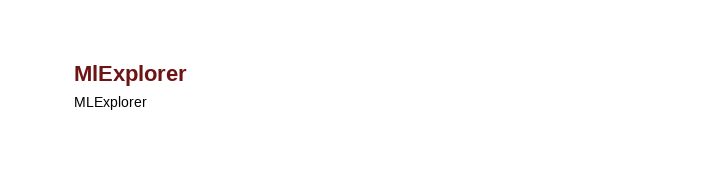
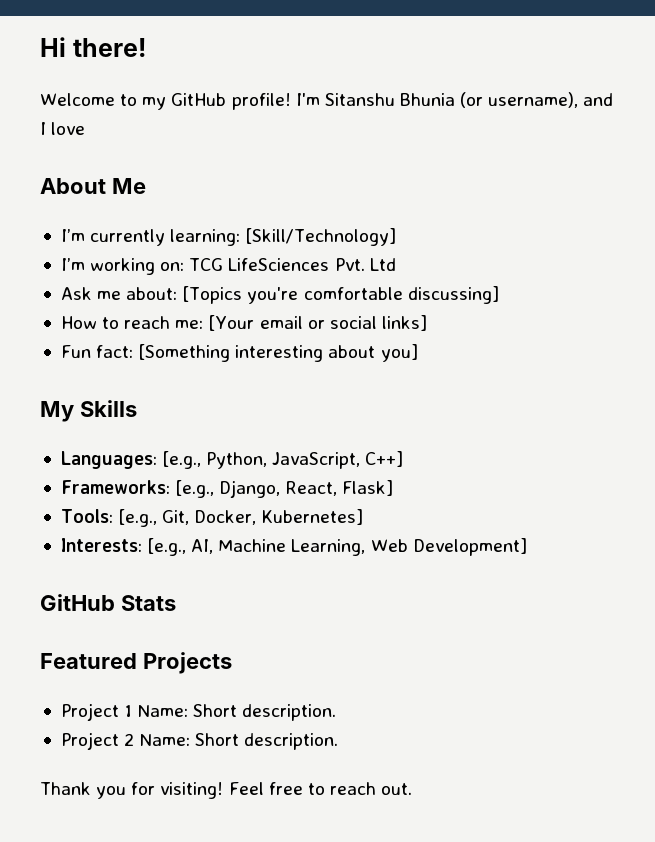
[74,65,187,86] [74,96,147,110] MlExplorer // MLExplorer -> [40,37,146,57] [40,92,614,110] [40,122,86,135] [40,178,146,194] [60,228,397,246] [60,258,396,275] [60,286,499,304] [60,315,427,331] [60,344,418,362] [40,400,137,422] [60,451,404,469] [60,480,394,498] [60,509,364,527] [60,538,527,556] [40,594,176,611] [40,652,232,674] [60,703,337,721] [60,732,339,750] [40,782,413,799] Hi there! // Welcome to my GitHub profile! I'm Sitanshu Bhunia (or username), and I love // About Me // I’m currently learning: [Skill/Technology] // I’m working on: TCG LifeSciences Pvt. Ltd // Ask me about: [Topics you're comfortable discussing] // How to reach me: [Your email or social links] // Fun fact: [Something interesting about you] // My Skills // Languages: [e.g., Python, JavaScript, C++] // Frameworks: [e.g., Django, React, Flask] // Tools: [e.g., Git, Docker, Kubernetes] // Interests: [e.g., AI, Machine Learning, Web Development] // GitHub Stats // Featured Projects // Project 1 Name: Short description. // Project 2 Name: Short description. // Thank you for visiting! Feel free to reach out.

